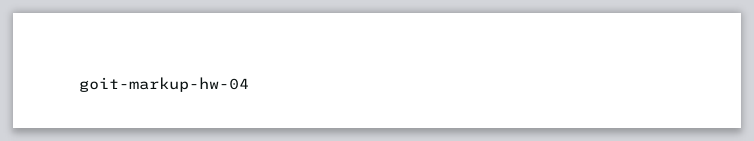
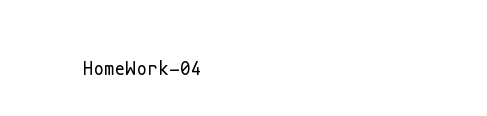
[79,77,249,92] goit-markup-hw-04 -> [83,60,202,75] HomeWork-04

